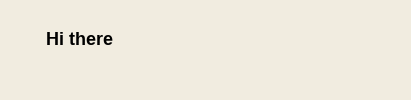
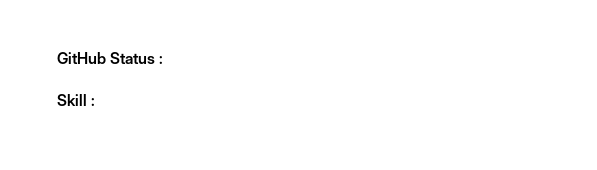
[46,32,113,45] Hi there -> [57,52,164,64] [57,94,96,106] GitHub Status : // Skill :

